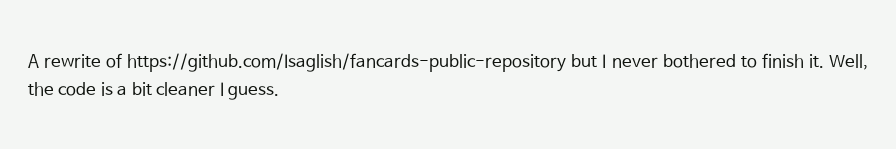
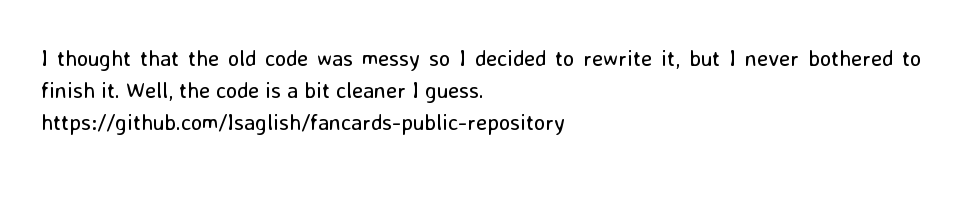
[28,53,567,72] A rewrite of https://github.com/Isaglish/fancards-public-repository -> [41,50,680,71] I thought that the old code was messy so I decided to rewrite it,
(280, 93) none -> [41,114,565,135] https://github.com/Isaglish/fancards-public-repository

